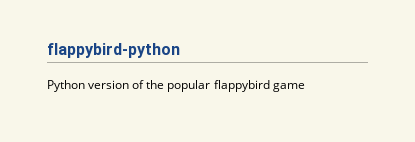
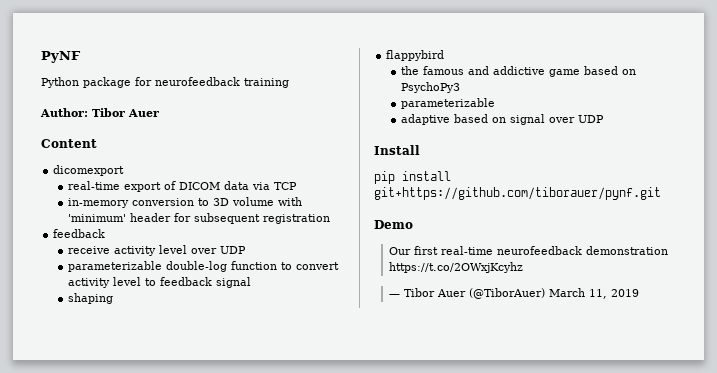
[47,43,180,58] flappybird-python -> [41,51,81,63] PyNF
[88,80,305,92] version of the popular flappybird game -> [83,77,289,88] [40,108,159,117] [41,139,97,148] [53,165,125,176] [67,181,297,192] [67,197,302,208] [67,213,330,224] [53,229,106,238] [67,245,246,256] [67,261,339,272] [67,277,251,288] [67,293,113,304] [386,50,445,61] [400,66,636,77] [400,82,460,93] [400,98,495,109] [400,114,604,125] [374,145,420,155] [374,171,451,184] [374,187,661,200] [374,220,413,229] [388,246,668,255] [388,262,523,273] [388,288,639,299] package for neurofeedback training // Author: Tibor Auer // Content // dicomexport // real-time export of DICOM data via TCP // in-memory conversion to 3D volume with 'minimum' header for subsequent registration // feedback // receive activity level over UDP // parameterizable double-log function to convert activity level to feedback signal // shaping // flappybird // the famous and addictive game based on PsychoPy3 // parameterizable // adaptive based on signal over UDP // Install // pip install git+https://github.com/tiborauer/pynf.git // Demo // Our first real-time neurofeedback demonstration https://t.co/2OWxjKcyhz // — Tibor Auer (@TiborAuer) March 11, 2019

